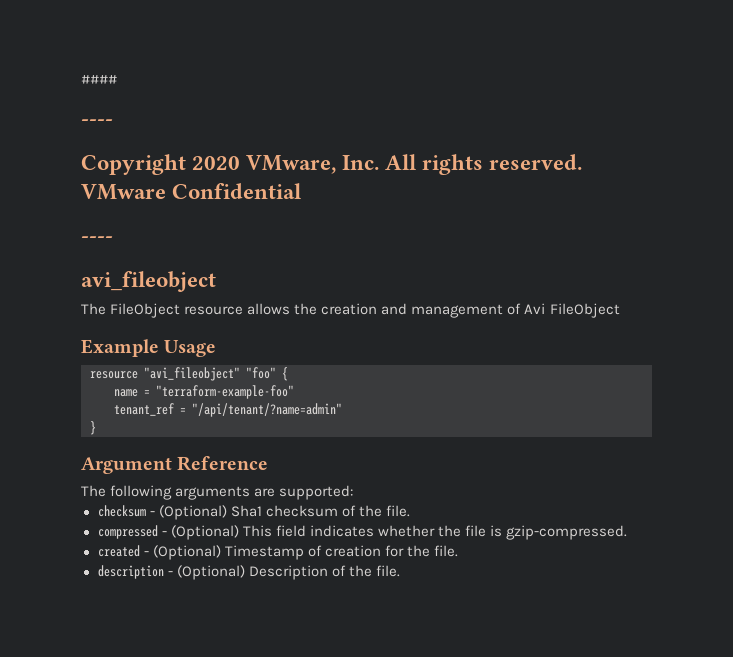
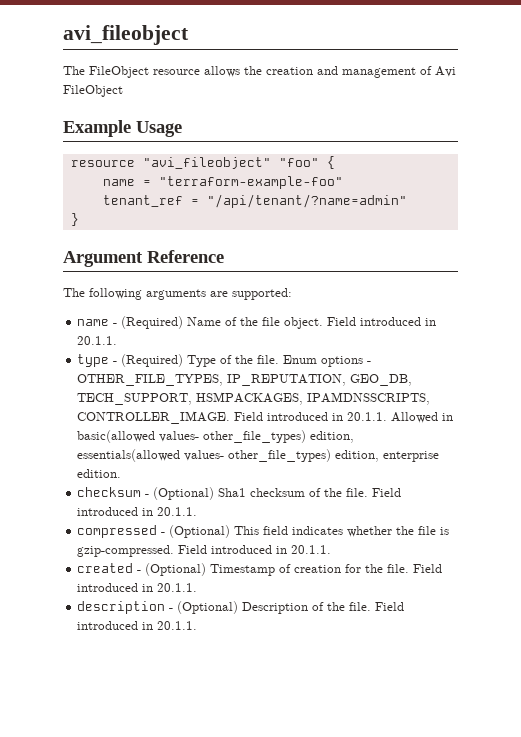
[81,75,117,84] [81,119,113,126] [81,154,583,175] [81,183,303,200] [81,236,113,243] #### // ---- // Copyright 2020 VMware, Inc. All rights reserved. VMware Confidential // ---- // -> (63, 35) none
(354, 492) none -> [77,316,437,329] [77,336,118,345] [77,354,372,367] [77,374,413,386] [77,392,431,405] [77,411,454,424] [77,430,355,443] [77,449,440,462] [77,469,122,478] // name - (Required) Name of the file object. Field introduced in 20.1.1. // type - (Required) Type of the file. Enum options - OTHER_FILE_TYPES, IP_REPUTATION, GEO_DB, TECH_SUPPORT, HSMPACKAGES, IPAMDNSSCRIPTS, CONTROLLER_IMAGE. Field introduced in 20.1.1. Allowed in basic(allowed values- other_file_types) edition, essentials(allowed values- other_file_types) edition, enterprise edition.
(410, 511) none -> [372,488,402,497] [77,507,198,516] Field introduced in 20.1.1.
(627, 532) none -> [178,545,332,554] Field introduced in 20.1.1.
(458, 551) none -> [413,564,443,573] [77,583,198,592] Field introduced in 20.1.1.
(400, 571) none -> [375,602,405,611] [77,621,198,630] Field introduced in 20.1.1.

